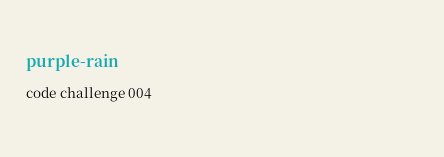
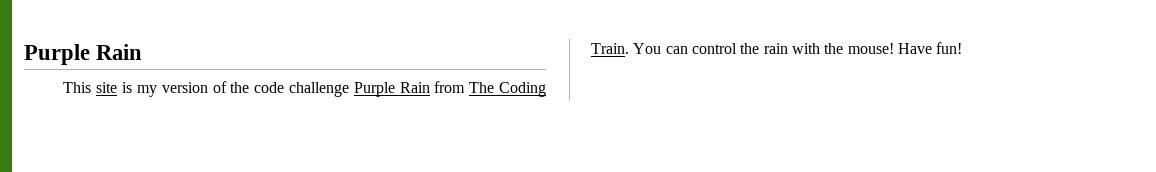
[26,54,119,71] [26,87,153,102] purple-rain // code challenge 004 -> [24,44,143,65] [63,81,547,97] [591,42,963,54] Purple Rain // This site is my version of the code challenge Purple Rain from The Coding Train. You can control the rain with the mouse! Have fun!

